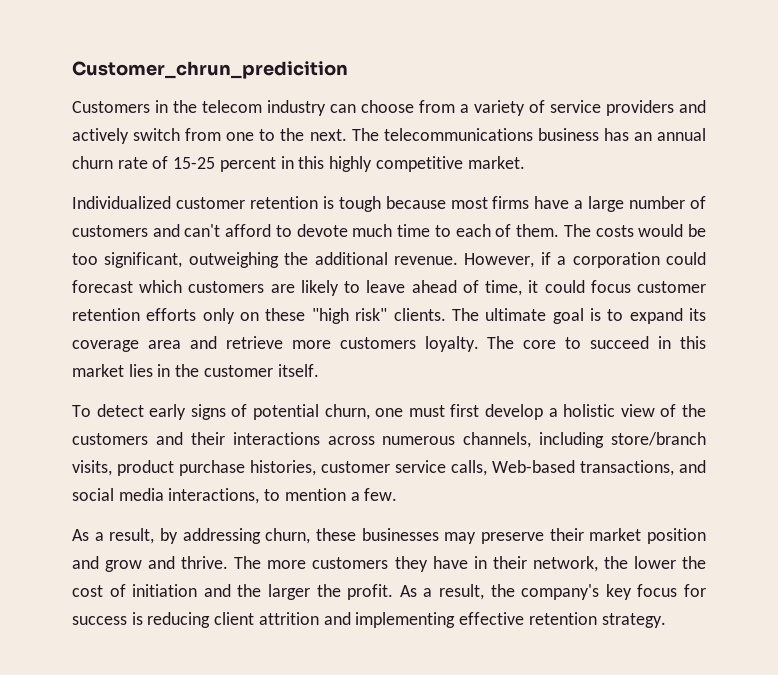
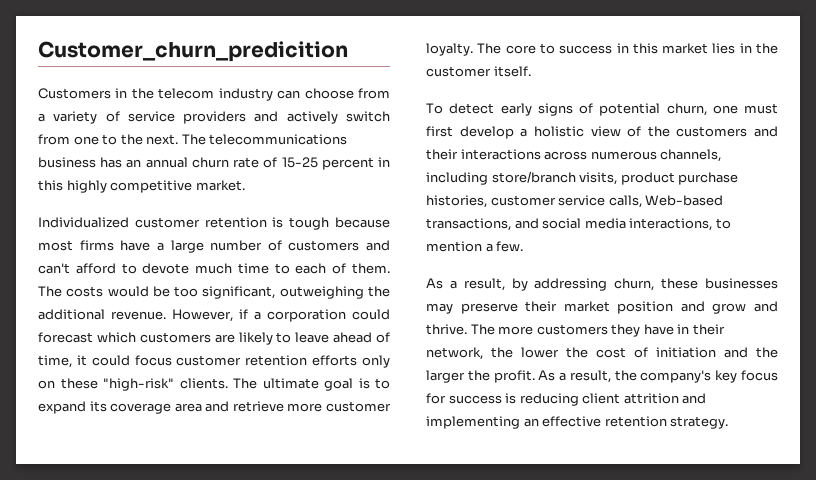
[72,61,348,79] Customer_chrun_predicition -> [38,41,348,62] Customer_churn_predicition
[311,308,388,324] "high risk" -> [103,378,174,391] "high-risk"
[339,337,416,349] customers -> [326,401,391,412] customer
[590,336,650,349] succeed -> [559,45,613,54] success
(456, 620) none -> [523,418,539,427] an

